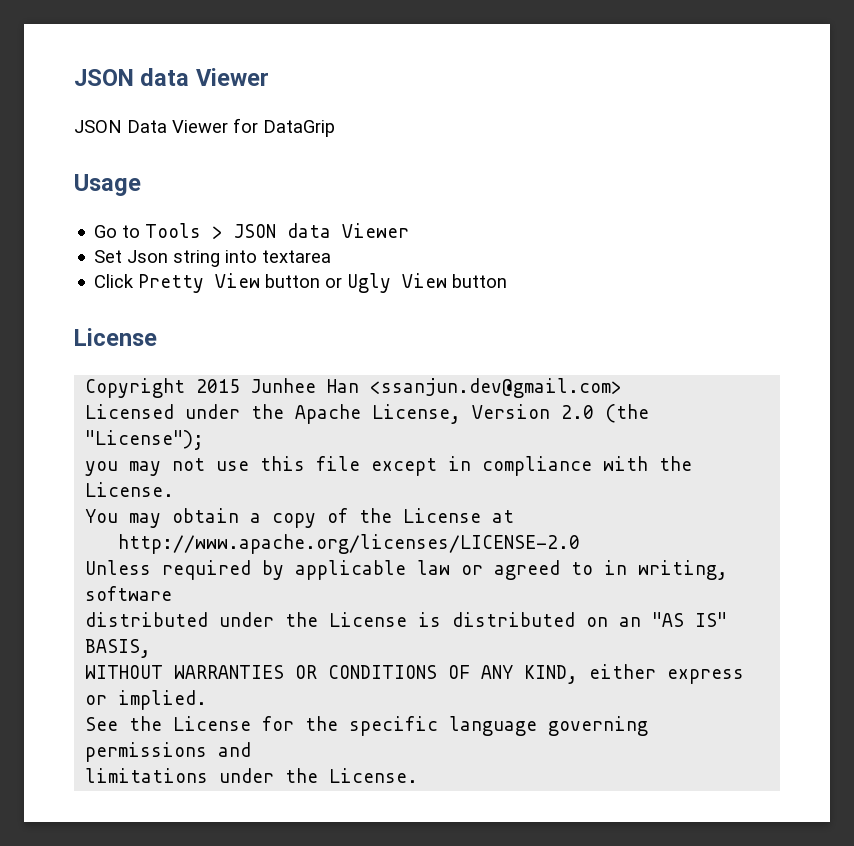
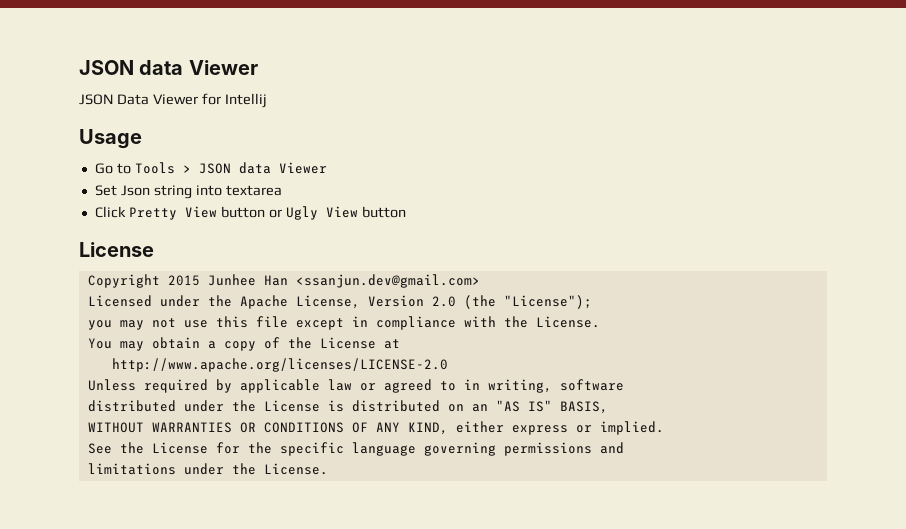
[263,120,335,137] DataGrip -> [224,93,267,108] Intellij

